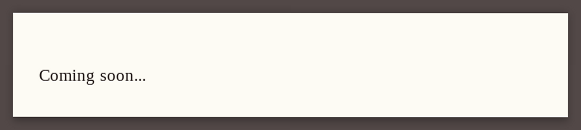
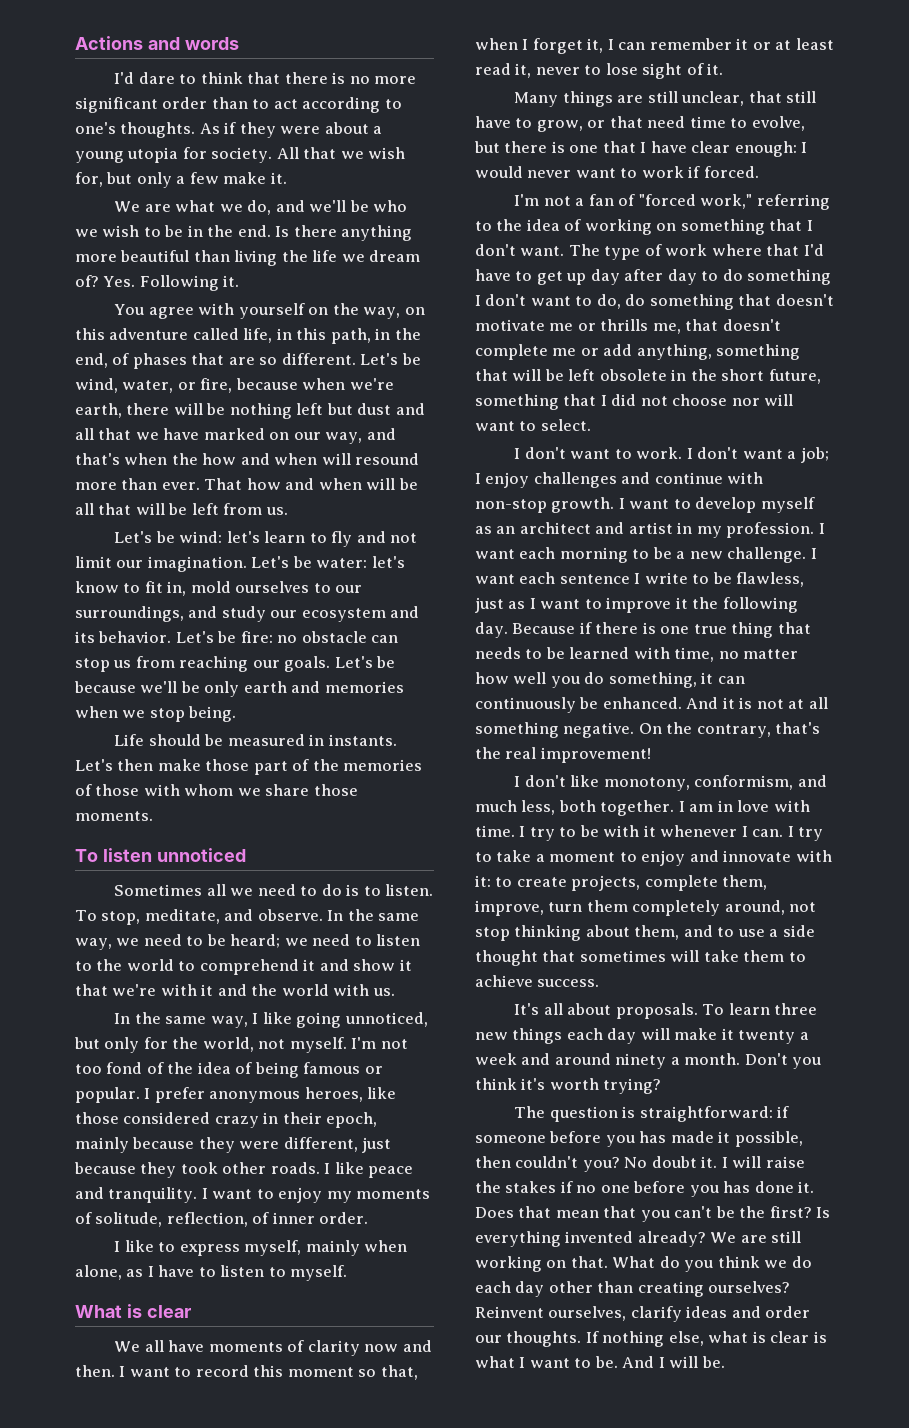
[38,69,146,85] Coming soon... -> [75,36,239,50] [114,72,417,84] [75,97,402,113] [75,122,383,138] [75,147,406,163] [75,172,287,188] [114,200,408,215] [75,225,413,241] [75,250,421,266] [75,275,240,291] [114,303,425,319] [75,328,421,344] [75,353,421,369] [75,378,394,393] [75,403,425,419] [75,428,396,444] [75,453,420,465] [75,478,418,490] [75,503,288,515] [114,531,418,547] [75,556,405,572] [75,581,363,596] [75,606,420,622] [75,631,399,643] [75,656,396,672] [74,681,404,697] [75,706,237,722] [114,734,397,746] [75,759,423,775] [75,784,358,796] [75,811,153,821] [75,848,246,862] [114,884,434,896] [75,909,420,925] [75,934,421,950] [75,959,412,975] [75,984,395,996] [114,1012,428,1028] [74,1037,408,1053] [75,1062,383,1078] [75,1087,397,1103] [75,1112,378,1128] [75,1137,392,1153] [74,1162,414,1178] [75,1187,431,1203] [75,1212,369,1227] [114,1240,408,1256] [75,1265,348,1281] [75,1304,191,1318] [114,1340,432,1356] [75,1365,418,1380] [475,38,834,54] [475,63,724,79] [514,91,817,107] [475,116,805,132] [474,141,808,157] [475,166,759,178] [514,194,830,210] [475,219,813,235] [475,244,824,260] [475,269,832,285] [475,294,834,310] [475,319,781,334] [475,344,801,360] [475,369,821,384] [475,394,794,410] [475,419,591,431] [514,447,829,463] [475,472,764,488] [475,497,815,513] [475,522,825,538] [475,547,817,563] [475,572,805,587] [475,597,798,613] [475,622,811,638] [475,647,799,662] [475,672,745,688] [475,697,828,713] [475,722,821,738] [475,747,651,763] [514,775,827,791] [475,800,810,816] [475,825,824,841] [475,850,832,866] [475,875,768,891] [475,900,817,916] [475,925,815,941] [475,950,806,966] [475,975,600,987] [514,1003,818,1019] [475,1028,809,1044] [475,1053,822,1069] [475,1078,662,1094] [514,1106,790,1122] [475,1131,803,1147] [475,1156,805,1172] [475,1181,815,1197] [475,1206,831,1222] [475,1231,802,1247] [475,1256,812,1272] [475,1281,791,1297] [475,1306,811,1322] [475,1331,827,1347] [475,1356,725,1368] Actions and words // I'd dare to think that there is no more significant order than to act according to one's thoughts. As if they were about a young utopia for society. All that we wish for, but only a few make it. // We are what we do, and we'll be who we wish to be in the end. Is there anything more beautiful than living the life we dream of? Yes. Following it. // You agree with yourself on the way, on this adventure called life, in this path, in the end, of phases that are so different. Let's be wind, water, or fire, because when we're earth, there will be nothing left but dust and all that we have marked on our way, and that's when the how and when will resound more than ever. That how and when will be all that will be left from us. // Let's be wind: let's learn to fly and not limit our imagination. Let's be water: let's know to fit in, mold ourselves to our surroundings, and study our ecosystem and its behavior. Let's be fire: no obstacle can stop us from reaching our goals. Let's be because we'll be only earth and memories when we stop being. // Life should be measured in instants. Let's then make those part of the memories of those with whom we share those moments. // To listen unnoticed // Sometimes all we need to do is to listen. To stop, meditate, and observe. In the same way, we need to be heard; we need to listen to the world to comprehend it and show it that we're with it and the world with us. // In the same way, I like going unnoticed, but only for the world, not myself. I'm not too fond of the idea of being famous or popular. I prefer anonymous heroes, like those considered crazy in their epoch, mainly because they were different, just because they took other roads. I like peace and tranquility. I want to enjoy my moments of solitude, reflection, of inner order. // I like to express myself, mainly when alone, as I have to listen to myself. // What is clear // We all have moments of clarity now and then. I want to record this moment so that, when I forget it, I can remember it or at least read it, never to lose sight of it. // Many things are still unclear, that still have to grow, or that need time to evolve, but there is one that I have clear enough: I would never want to work if forced. // I'm not a fan of "forced work," referring to the idea of working on something that I don't want. The type of work where that I'd have to get up day after day to do something I don't want to do, do something that doesn't motivate me or thrills me, that doesn't complete me or add anything, something that will be left obsolete in the short future, something that I did not choose nor will want to select. // I don't want to work. I don't want a job; I enjoy challenges and continue with non-stop growth. I want to develop myself as an architect and artist in my profession. I want each morning to be a new challenge. I want each sentence I write to be flawless, just as I want to improve it the following day. Because if there is one true thing that needs to be learned with time, no matter how well you do something, it can continuously be enhanced. And it is not at all something negative. On the contrary, that's the real improvement! // I don't like monotony, conformism, and much less, both together. I am in love with time. I try to be with it whenever I can. I try to take a moment to enjoy and innovate with it: to create projects, complete them, improve, turn them completely around, not stop thinking about them, and to use a side thought that sometimes will take them to achieve success. // It's all about proposals. To learn three new things each day will make it twenty a week and around ninety a month. Don't you think it's worth trying? // The question is straightforward: if someone before you has made it possible, then couldn't you? No doubt it. I will raise the stakes if no one before you has done it. Does that mean that you can't be the first? Is everything invented already? We are still working on that. What do you think we do each day other than creating ourselves? Reinvent ourselves, clarify ideas and order our thoughts. If nothing else, what is clear is what I want to be. And I will be.

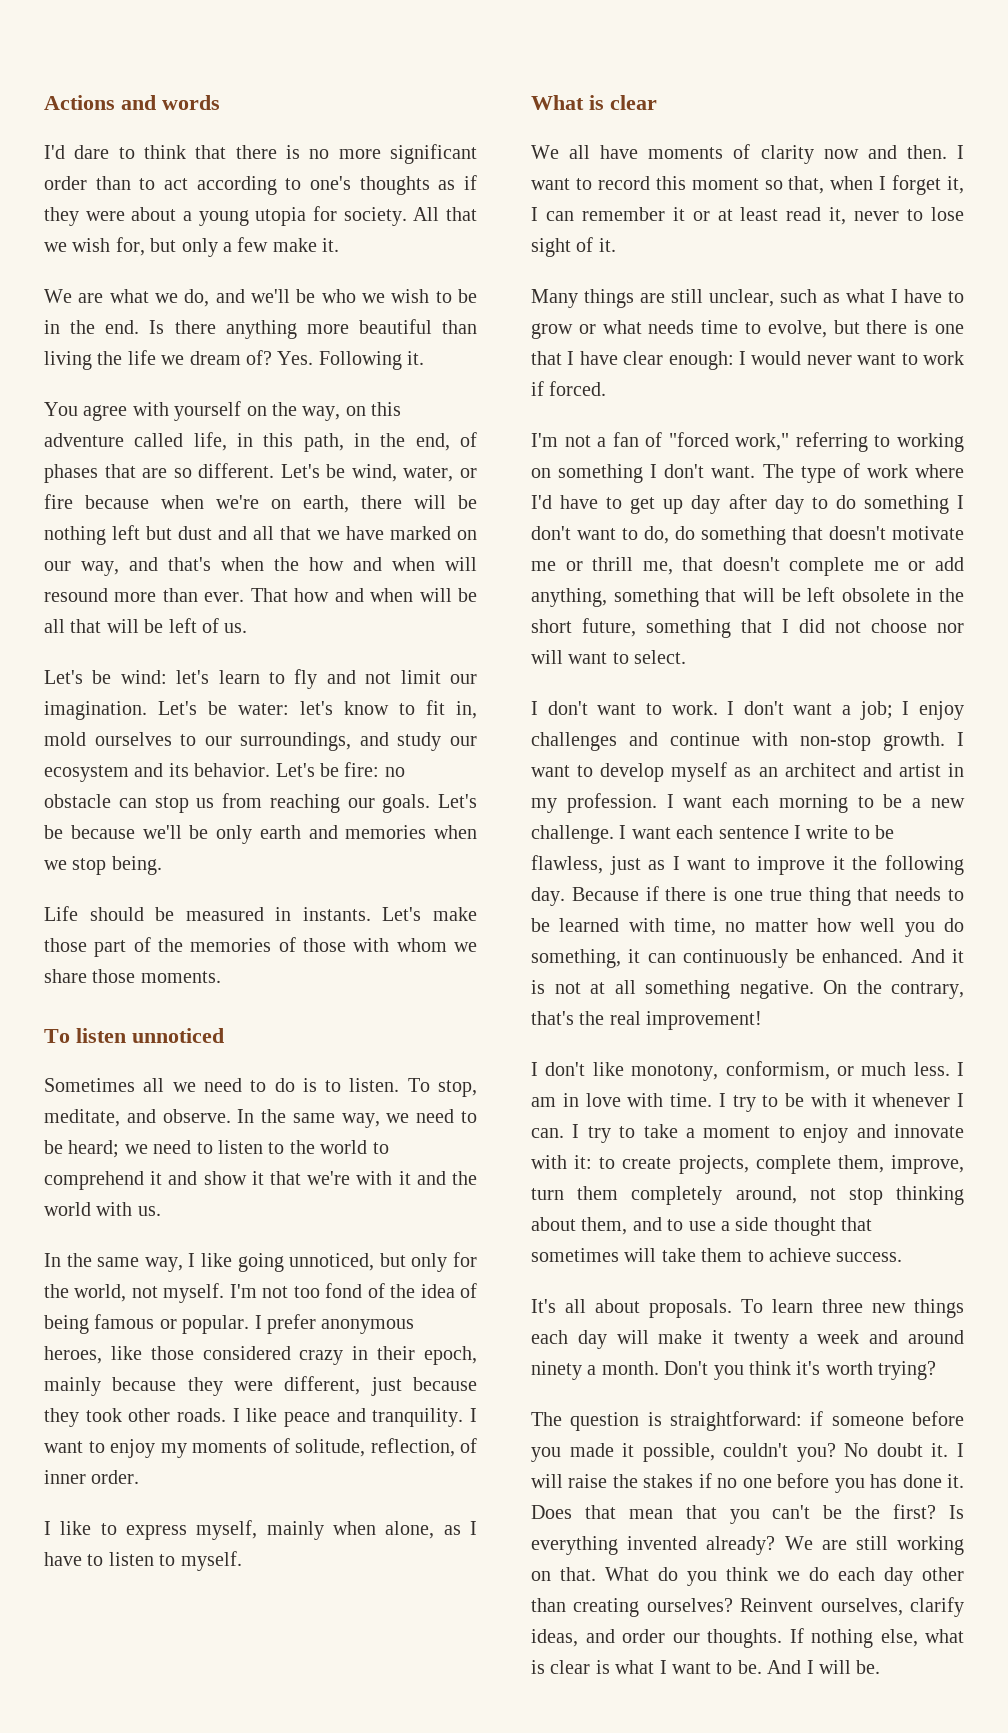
[120,122,220,138] thoughts. As -> [359,176,456,195] thoughts as
[200,378,233,393] fire, -> [44,494,73,509] fire
(394, 384) none -> [271,499,291,509] on
[223,503,263,515] from -> [202,618,220,633] of
[117,759,154,771] then -> (422, 914) none
[748,91,817,103] [475,116,686,132] that still have to grow, or that need -> [780,289,964,303] [531,320,695,339] such as what I have to grow or what needs
[496,219,582,231] the idea of -> (891, 441) none
[769,219,803,231] that -> (644, 473) none
[766,244,800,256] that -> (964, 471) none
[600,319,649,331] thrills -> [592,557,634,571] thrill
[797,775,827,787] [475,800,675,816] and much less, both together. -> [836,1062,950,1076] or much less.
[639,1131,667,1143] has -> (561, 1454) none
[475,1156,511,1168] then -> (715, 1452) none
[686,1306,728,1318] ideas -> [531,1629,578,1647] ideas,

